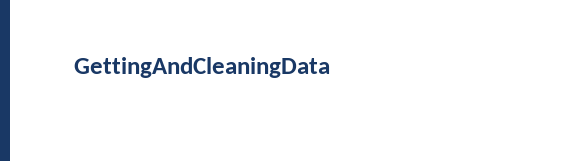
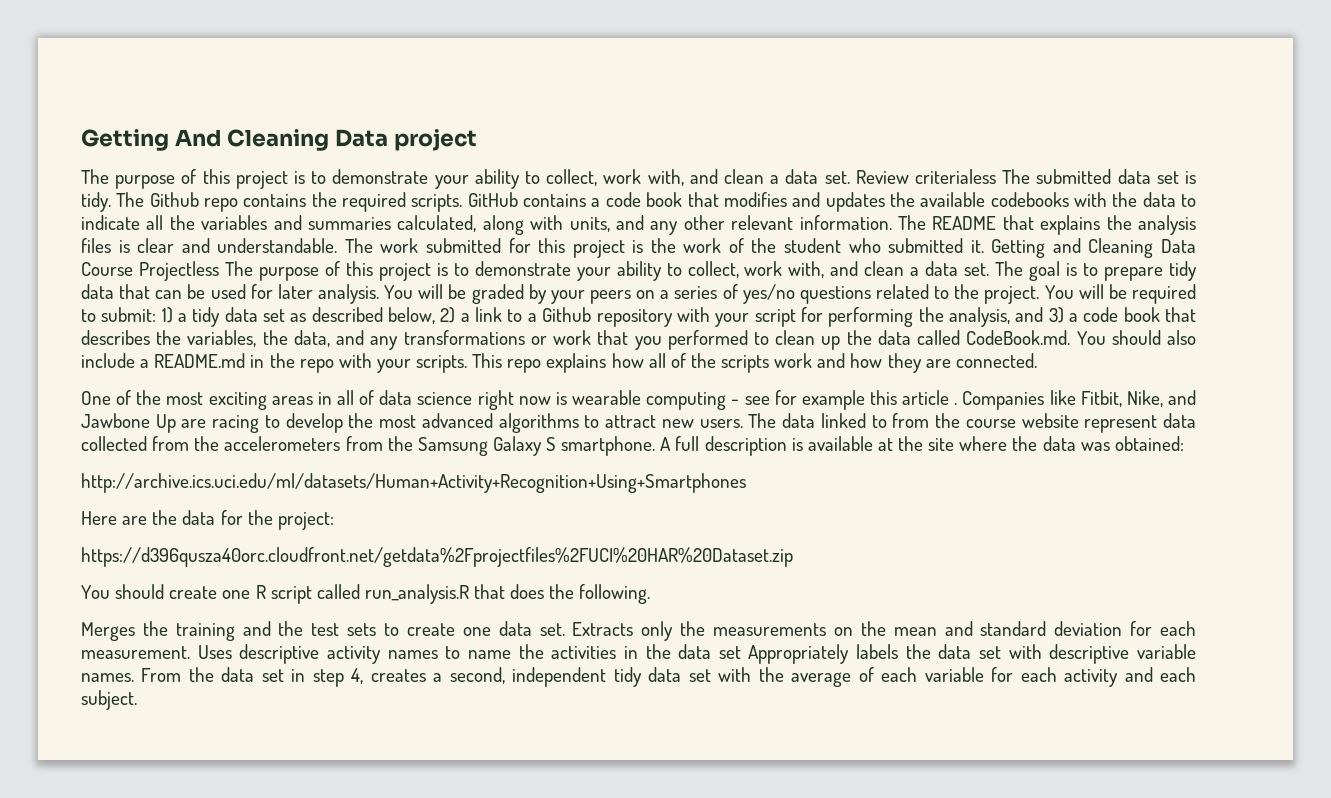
[74,57,330,78] GettingAndCleaningData -> [81,129,477,151] [81,169,1197,189] [81,192,1196,212] [81,215,1196,235] [81,238,1197,258] [81,261,1197,281] [81,284,1196,304] [81,307,1196,327] [81,330,1197,350] [81,353,1037,373] [81,390,1196,410] [81,413,1197,433] [81,436,1184,456] [81,473,746,493] [81,510,334,530] [81,547,793,567] [81,584,651,604] [81,621,1196,641] [81,644,1196,664] [81,667,1197,687] [81,690,137,710] Getting And Cleaning Data project // The purpose of this project is to demonstrate your ability to collect, work with, and clean a data set. Review criterialess The submitted data set is tidy. The Github repo contains the required scripts. GitHub contains a code book that modifies and updates the available codebooks with the data to indicate all the variables and summaries calculated, along with units, and any other relevant information. The README that explains the analysis files is clear and understandable. The work submitted for this project is the work of the student who submitted it. Getting and Cleaning Data Course Projectless The purpose of this project is to demonstrate your ability to collect, work with, and clean a data set. The goal is to prepare tidy data that can be used for later analysis. You will be graded by your peers on a series of yes/no questions related to the project. You will be required to submit: 1) a tidy data set as described below, 2) a link to a Github repository with your script for performing the analysis, and 3) a code book that describes the variables, the data, and any transformations or work that you performed to clean up the data called CodeBook.md. You should also include a README.md in the repo with your scripts. This repo explains how all of the scripts work and how they are connected. // One of the most exciting areas in all of data science right now is wearable computing - see for example this article . Companies like Fitbit, Nike, and Jawbone Up are racing to develop the most advanced algorithms to attract new users. The data linked to from the course website represent data collected from the accelerometers from the Samsung Galaxy S smartphone. A full description is available at the site where the data was obtained: // http://archive.ics.uci.edu/ml/datasets/Human+Activity+Recognition+Using+Smartphones // Here are the data for the project: // https://d396qusza40orc.cloudfront.net/getdata%2Fprojectfiles%2FUCI%20HAR%20Dataset.zip // You should create one R script called run_analysis.R that does the following. // Merges the training and the test sets to create one data set. Extracts only the measurements on the mean and standard deviation for each measurement. Uses descriptive activity names to name the activities in the data set Appropriately labels the data set with descriptive variable names. From the data set in step 4, creates a second, independent tidy data set with the average of each variable for each activity and each subject.

